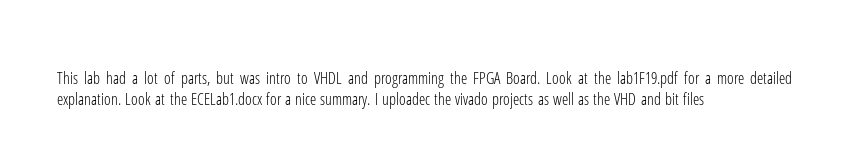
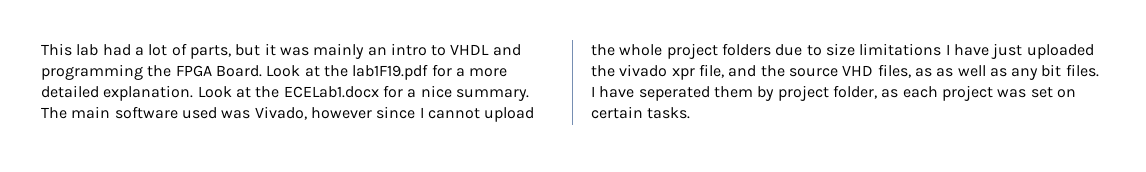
[240,75,260,84] was -> [264,43,387,59] it was mainly an
[374,92,704,109] I uploadec the vivado projects as well as the VHD and bit files -> [41,106,535,122] [591,43,1094,59] [591,64,1099,80] [591,85,1076,101] [591,106,691,119] The main software used was Vivado, however since I cannot upload the whole project folders due to size limitations I have just uploaded the vivado xpr file, and the source VHD files, as as well as any bit files. I have seperated them by project folder, as each project was set on certain tasks.

